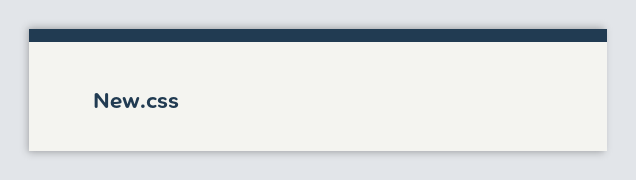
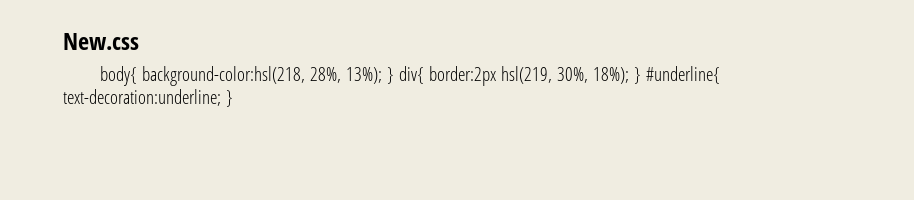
(179, 100) none -> [99,66,720,86] [63,89,233,107] // body{ background-color:hsl(218, 28%, 13%); } div{ border:2px hsl(219, 30%, 18%); } #underline{ text-decoration:underline; }

